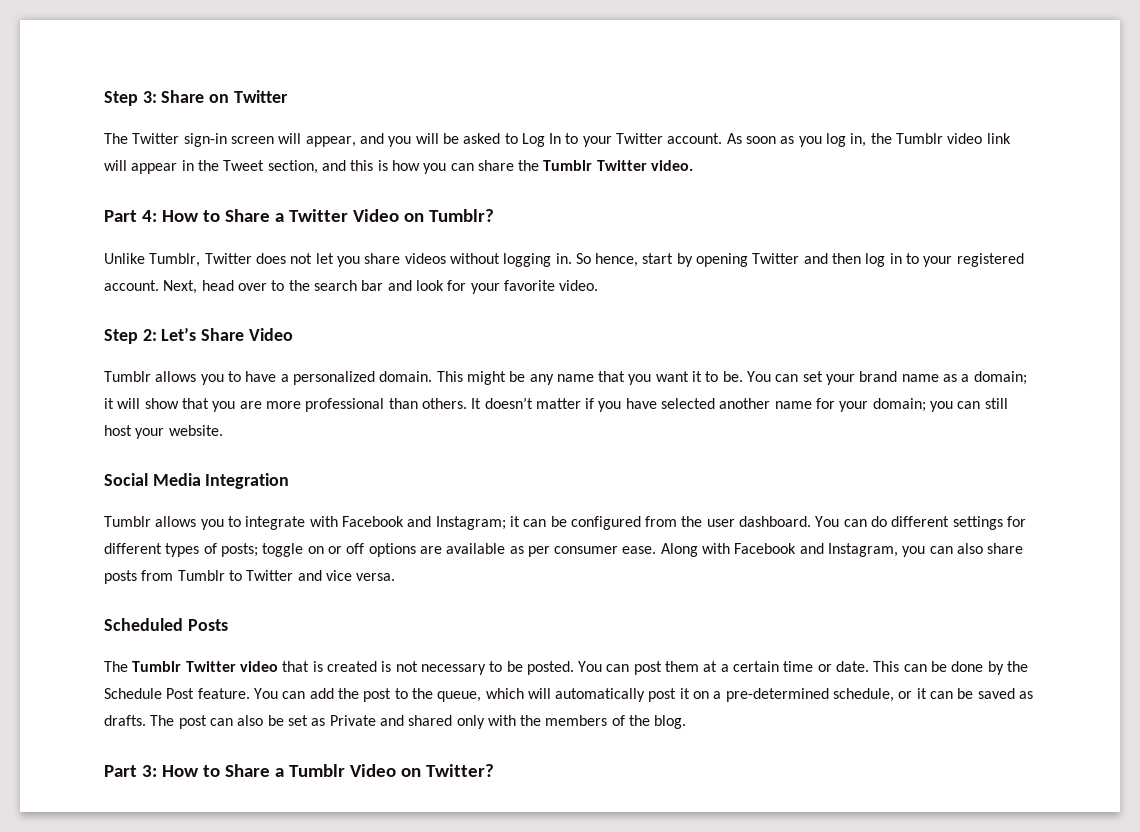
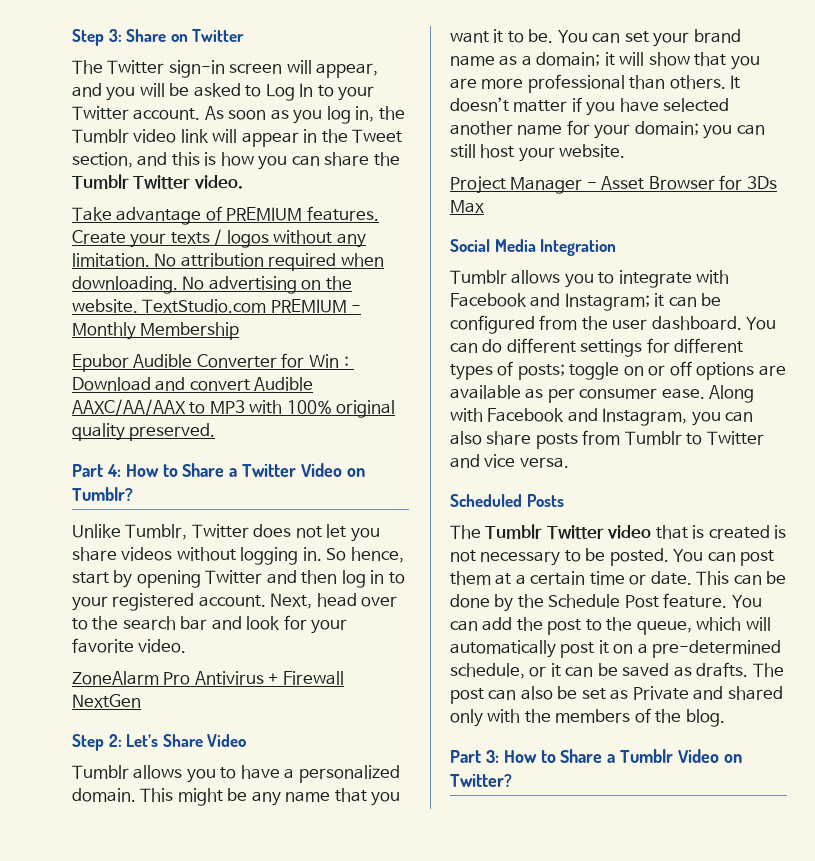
(694, 165) none -> [72,206,379,225] [72,229,366,248] [72,253,384,271] [72,276,352,294] [72,299,362,313] [72,322,240,340] [72,353,354,372] [72,377,314,391] [72,399,396,418] [72,423,216,441] // Take advantage of PREMIUM features. Create your texts / logos without any limitation. No attribution required when downloading. No advertising on the website. TextStudio.com PREMIUM - Monthly Membership // Epubor Audible Converter for Win：Download and convert Audible AAXC/AA/AAX to MP3 with 100% original quality preserved.
(599, 285) none -> [72,671,344,685] [72,694,141,708] // ZoneAlarm Pro Antivirus + Firewall NextGen
(223, 430) none -> [450,175,777,194] [450,200,484,213] // Project Manager - Asset Browser for 3Ds Max

